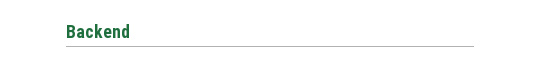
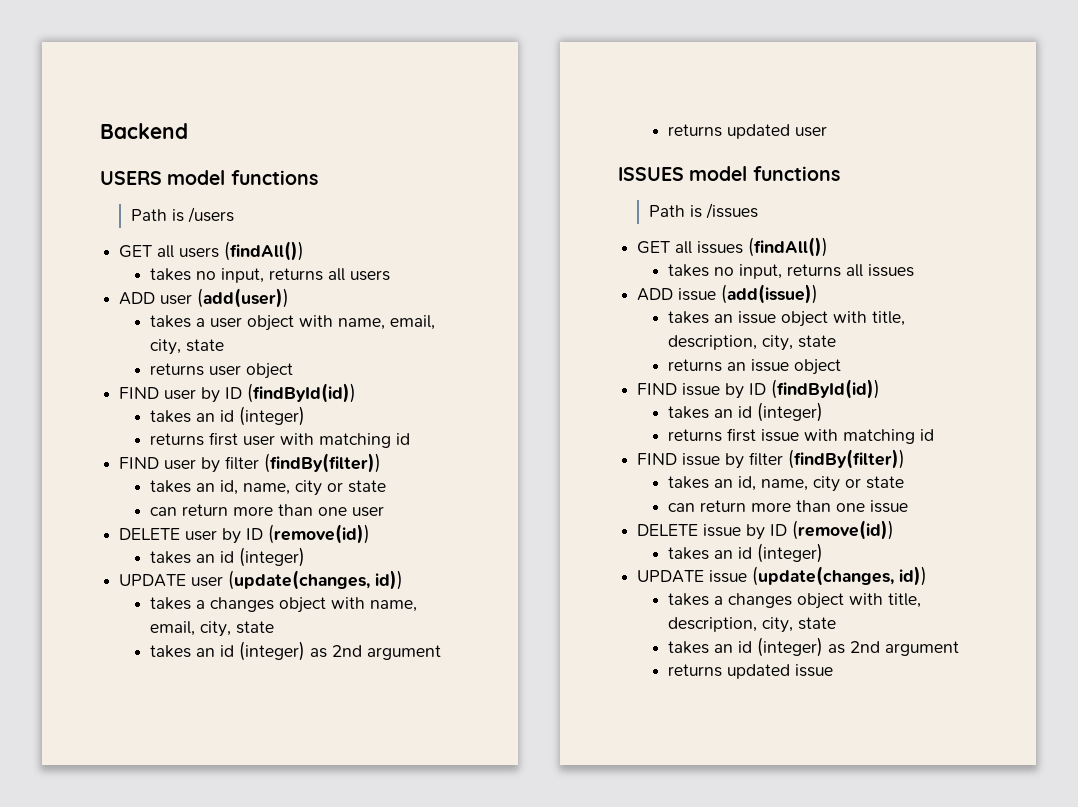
(130, 31) none -> [100,170,318,185] [131,207,235,223] [119,241,305,261] [150,268,391,283] [119,288,290,308] [150,315,436,331] [150,339,225,355] [150,363,294,379] [119,383,357,403] [150,406,306,426] [150,432,411,448] [119,453,382,473] [150,480,387,496] [150,504,385,517] [119,524,371,544] [150,547,306,567] [119,570,404,590] [150,597,418,613] [150,621,275,637] [150,641,442,661] [668,124,828,139] [618,166,840,181] [649,203,759,219] [637,237,829,257] [668,264,915,279] [637,284,819,304] [668,311,906,327] [668,335,837,351] [668,359,842,375] [637,379,881,399] [668,402,824,422] [668,428,935,444] [637,449,906,469] [668,476,905,492] [668,500,909,513] [637,520,895,540] [668,543,824,563] [637,566,928,586] [668,593,922,609] [668,617,837,633] [668,637,960,657] [668,664,834,679] // USERS model functions // Path is /users // GET all users (findAll()) // takes no input, returns all users // ADD user (add(user)) // takes a user object with name, email, city, state // returns user object // FIND user by ID (findById(id)) // takes an id (integer) // returns first user with matching id // FIND user by filter (findBy(filter)) // takes an id, name, city or state // can return more than one user // DELETE user by ID (remove(id)) // takes an id (integer) // UPDATE user (update(changes, id)) // takes a changes object with name, email, city, state // takes an id (integer) as 2nd argument // returns updated user // ISSUES model functions // Path is /issues // GET all issues (findAll()) // takes no input, returns all issues // ADD issue (add(issue)) // takes an issue object with title, description, city, state // returns an issue object // FIND issue by ID (findById(id)) // takes an id (integer) // returns first issue with matching id // FIND issue by filter (findBy(filter)) // takes an id, name, city or state // can return more than one issue // DELETE issue by ID (remove(id)) // takes an id (integer) // UPDATE issue (update(changes, id)) // takes a changes object with title, description, city, state // takes an id (integer) as 2nd argument // returns updated issue

